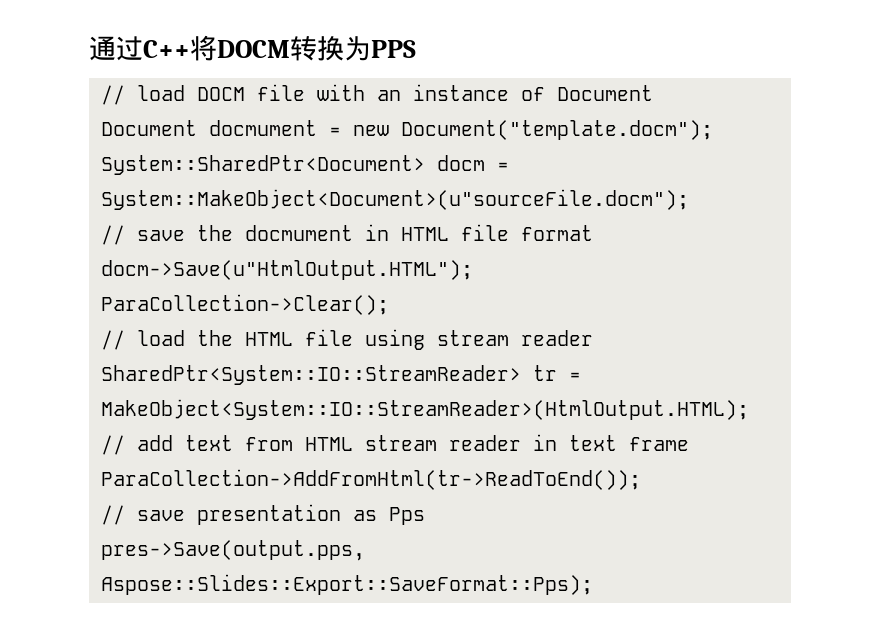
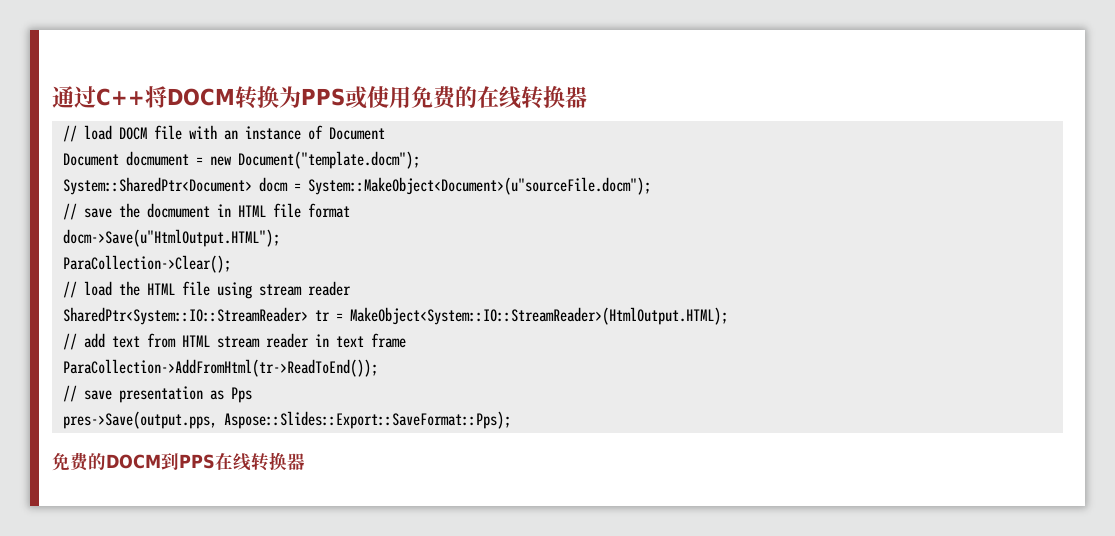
(416, 49) none -> [345,85,587,109] 或使用免费的在线转换器
(593, 584) none -> [52,452,305,471] // 免费的DOCM到PPS在线转换器

